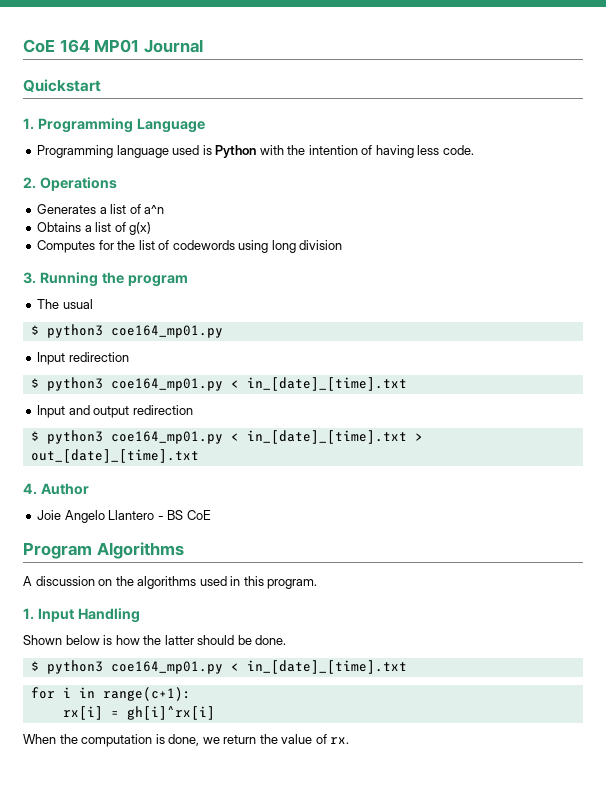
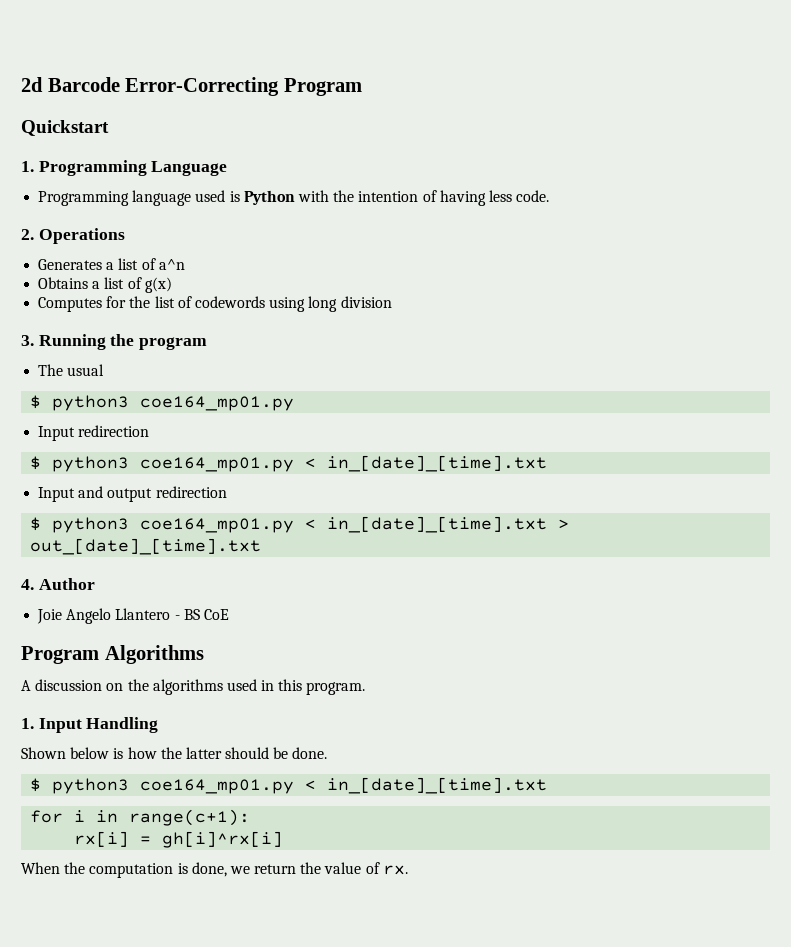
[23,39,203,53] CoE 164 MP01 Journal -> [21,77,362,96] 2d Barcode Error-Correcting Program

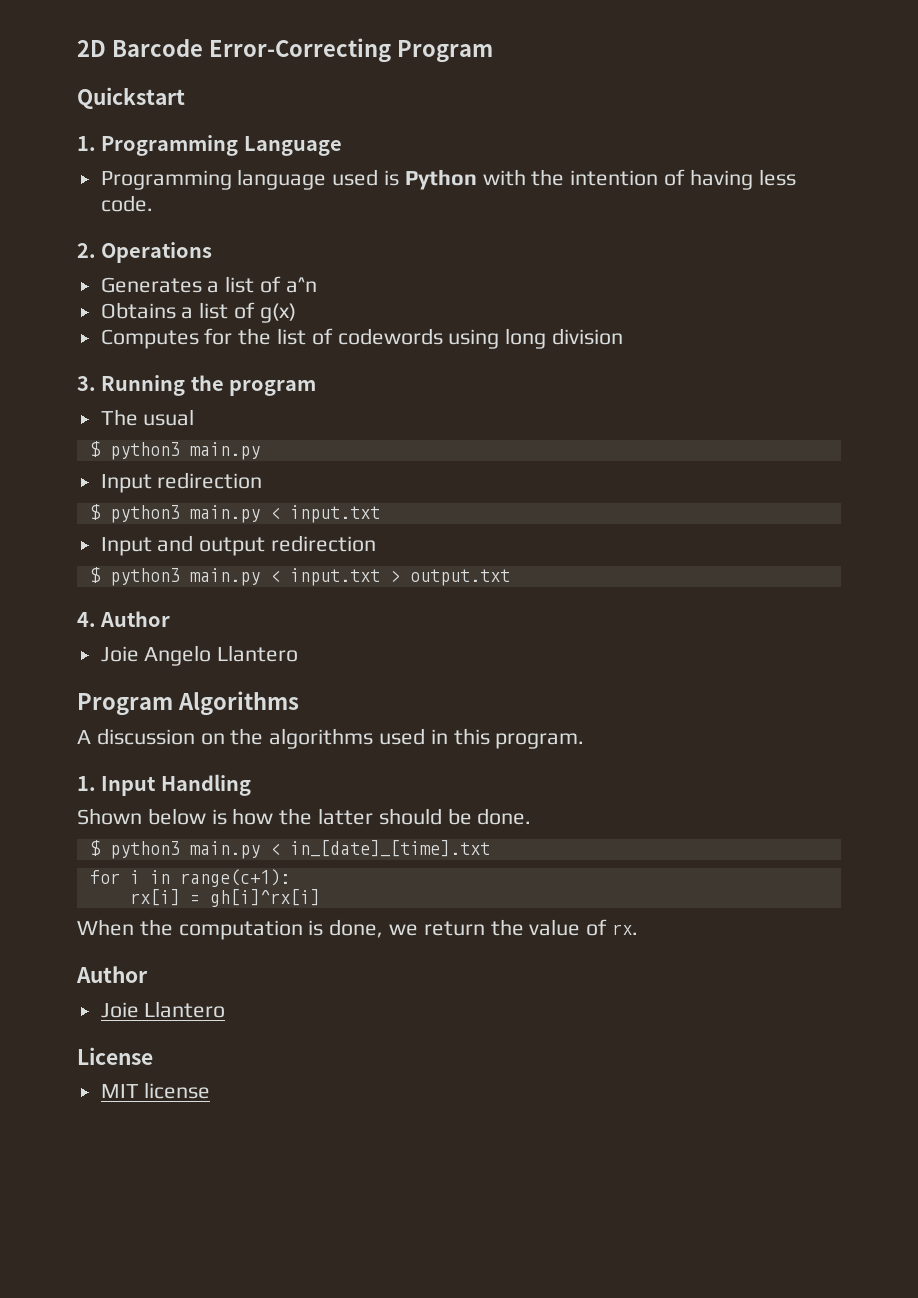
[21,77,43,92] 2d -> [77,40,106,57] 2D
[140,396,295,411] coe164_mp01.py -> [189,442,260,460] main.py
[140,455,548,472] coe164_mp01.py < in_[date]_[time].txt -> [189,505,380,523] main.py < input.txt
[140,516,570,533] [30,538,262,555] coe164_mp01.py < in_[date]_[time].txt > out_[date]_[time].txt -> [189,568,510,586] main.py < input.txt > output.txt
[174,609,229,620] - BS CoE -> (299, 653) none
[140,779,295,794] coe164_mp01.py -> [189,841,260,859] main.py
(408, 870) none -> [76,966,148,983] [100,1001,226,1018] [77,1047,153,1065] [100,1082,211,1099] // Author // Joie Llantero // License // MIT license

